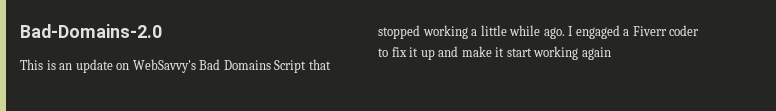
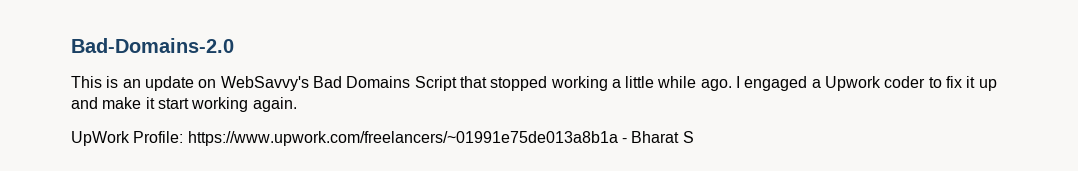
[632,26,667,36] Fiverr -> [825,76,882,91] Upwork
[581,47,611,60] again -> [252,97,297,112] [71,131,694,146] again. // UpWork Profile: https://www.upwork.com/freelancers/~01991e75de013a8b1a - Bharat S

